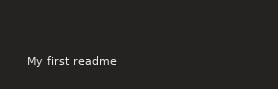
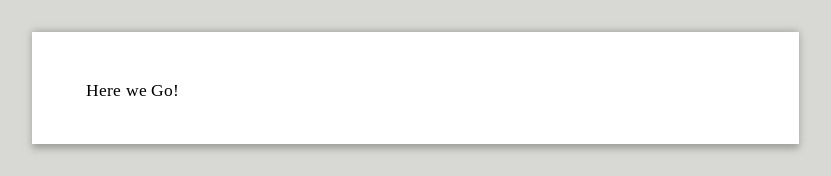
[27,56,117,67] My first readme -> [86,85,180,96] Here we Go!

